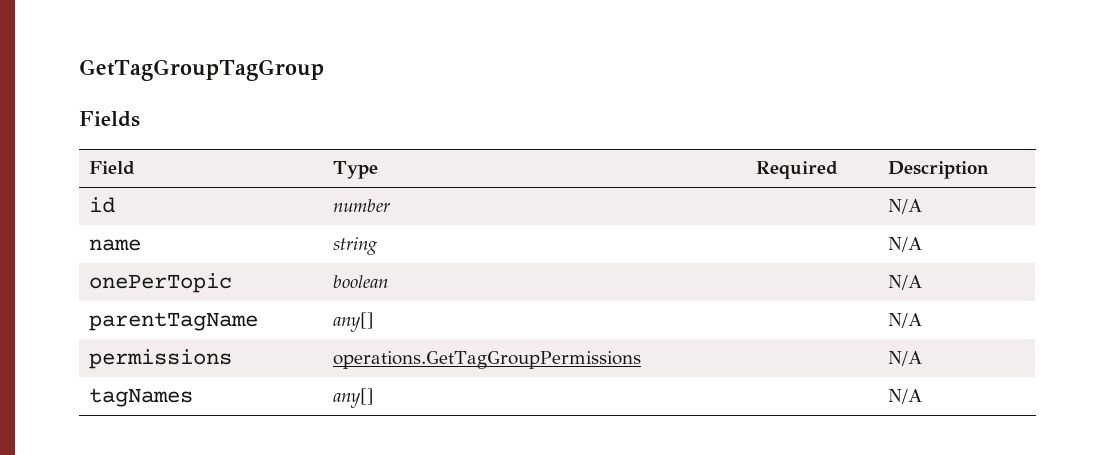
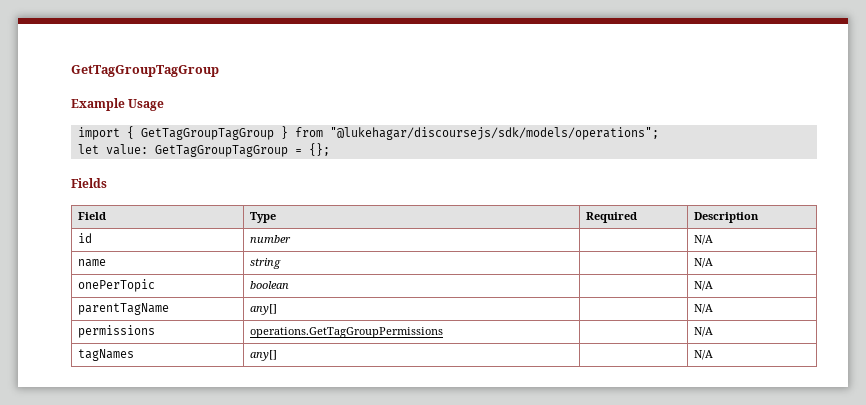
[79,59,324,81] GetTagGroupTagGroup -> [71,65,219,77] [71,98,165,111] [77,126,659,140] [77,143,330,157] GetTagGroupTagGroup // Example Usage // import { GetTagGroupTagGroup } from "@lukehagar/discoursejs/sdk/models/operations"; // let value: GetTagGroupTagGroup = {};

